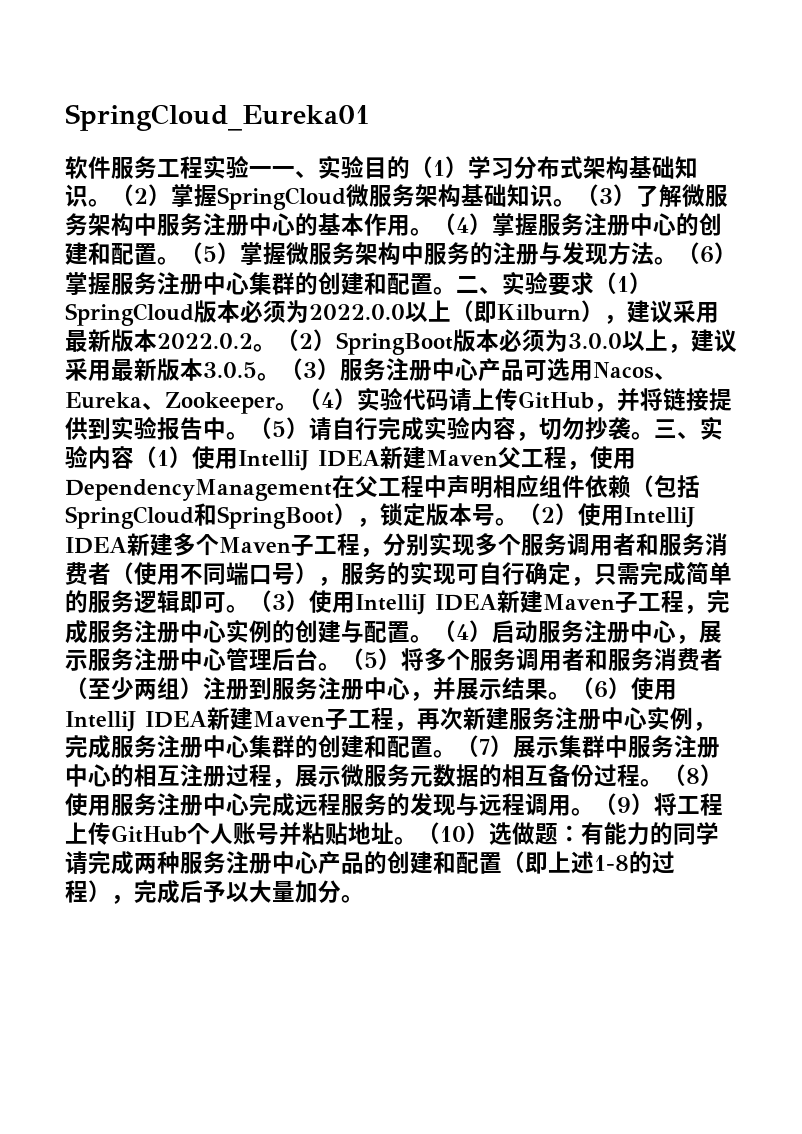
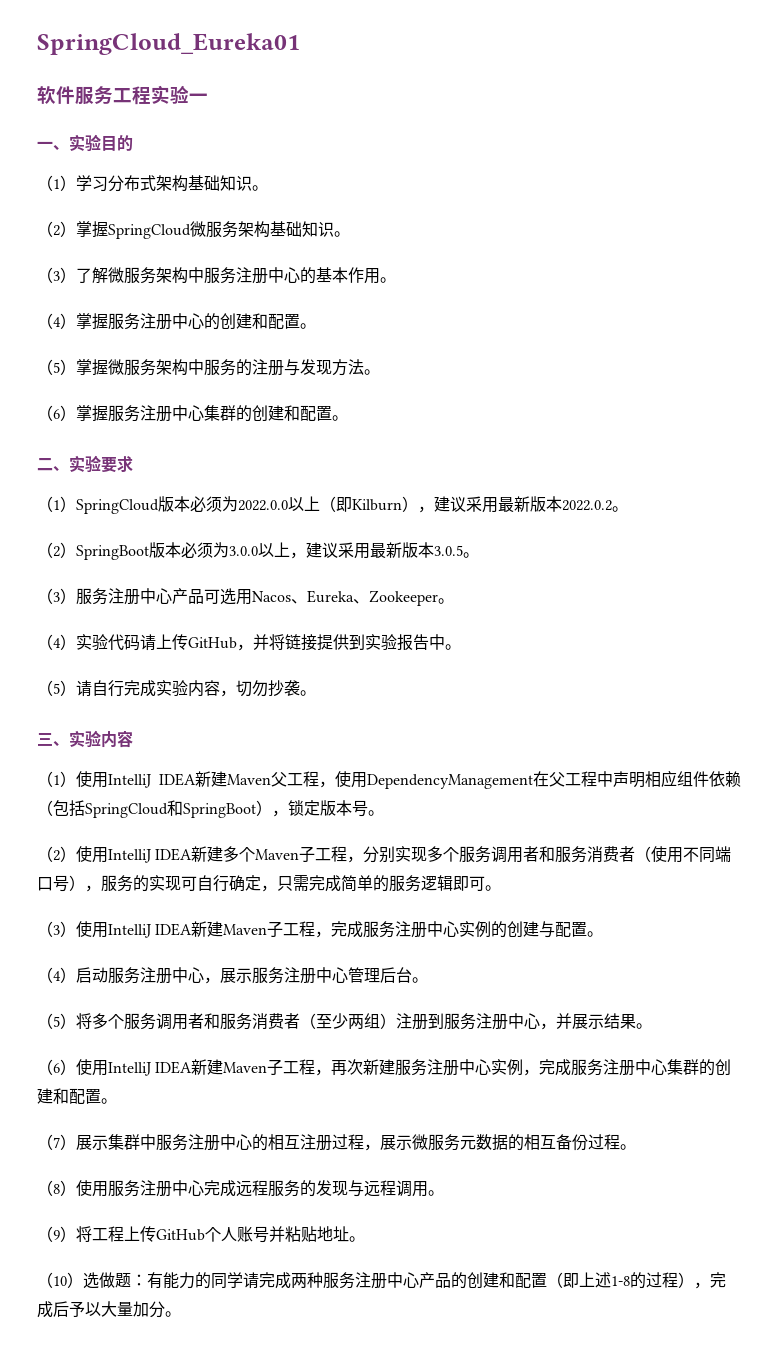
(272, 171) none -> (208, 97) //
(410, 167) none -> (133, 143) //
(111, 203) none -> (268, 188) //
(576, 203) none -> (350, 234) //
(433, 232) none -> (396, 280) //
(180, 261) none -> (316, 326) //
(677, 261) none -> (380, 372) //
(456, 291) none -> (348, 418) //
(594, 283) none -> (133, 464) //
(276, 348) none -> (628, 509) //
(280, 377) none -> (479, 555) //
(298, 407) none -> (454, 601) //
(249, 436) none -> (461, 647) //
(654, 436) none -> (316, 693) //
(134, 457) none -> (133, 739) //
(518, 522) none -> (384, 813) //
(249, 609) none -> (501, 888) //
(433, 639) none -> (604, 934) //
(341, 667) none -> (428, 980) //
(571, 696) none -> (652, 1026) //
(456, 754) none -> (117, 1101) //
(663, 783) none -> (636, 1147) //
(594, 812) none -> (444, 1193) //
(417, 841) none -> (365, 1239) //

